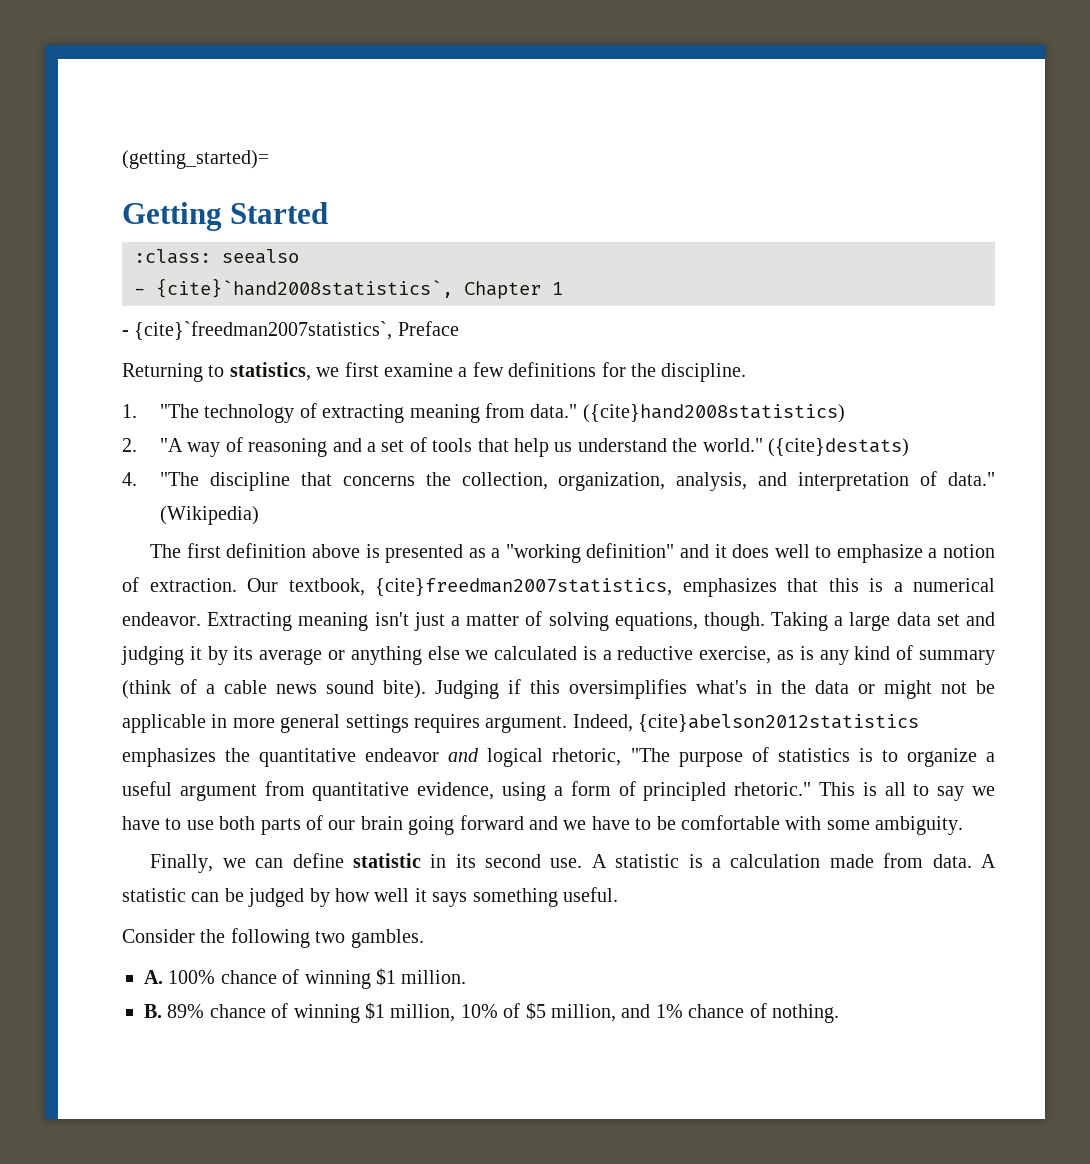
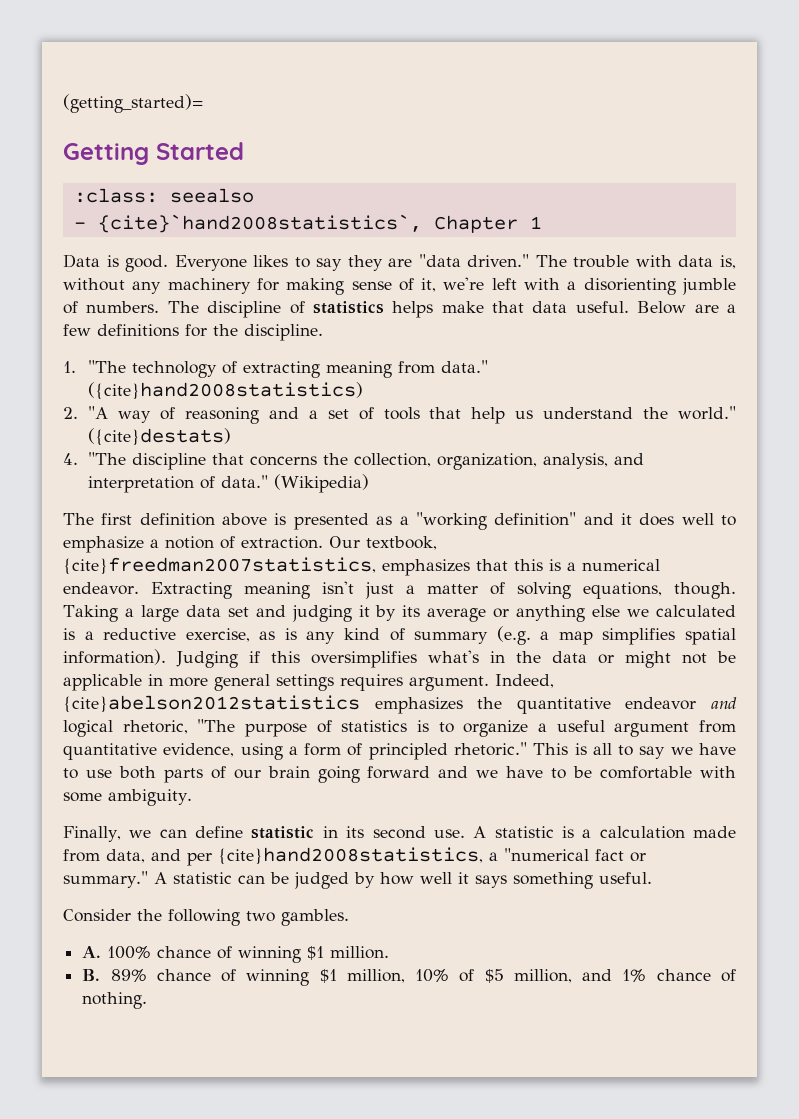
[122,321,459,340] [122,362,453,382] - {cite}`freedman2007statistics`, Preface // Returning to statistics, we first examine -> [63,254,736,272] [63,277,736,295] [63,301,719,318] Data is good. Everyone likes to say they are "data driven." The trouble with data is, without any machinery for making sense of it, we're left with a disorienting jumble of numbers. The discipline of statistics helps make that data useful. Below are
[122,679,426,699] (think of a cable news sound bite). -> [496,626,736,645] [63,649,166,665] (e.g. a map simplifies spatial information).
[932,854,972,868] data. -> [106,847,646,866] [63,871,148,888] data, and per {cite}hand2008statistics, a "numerical fact or summary."

